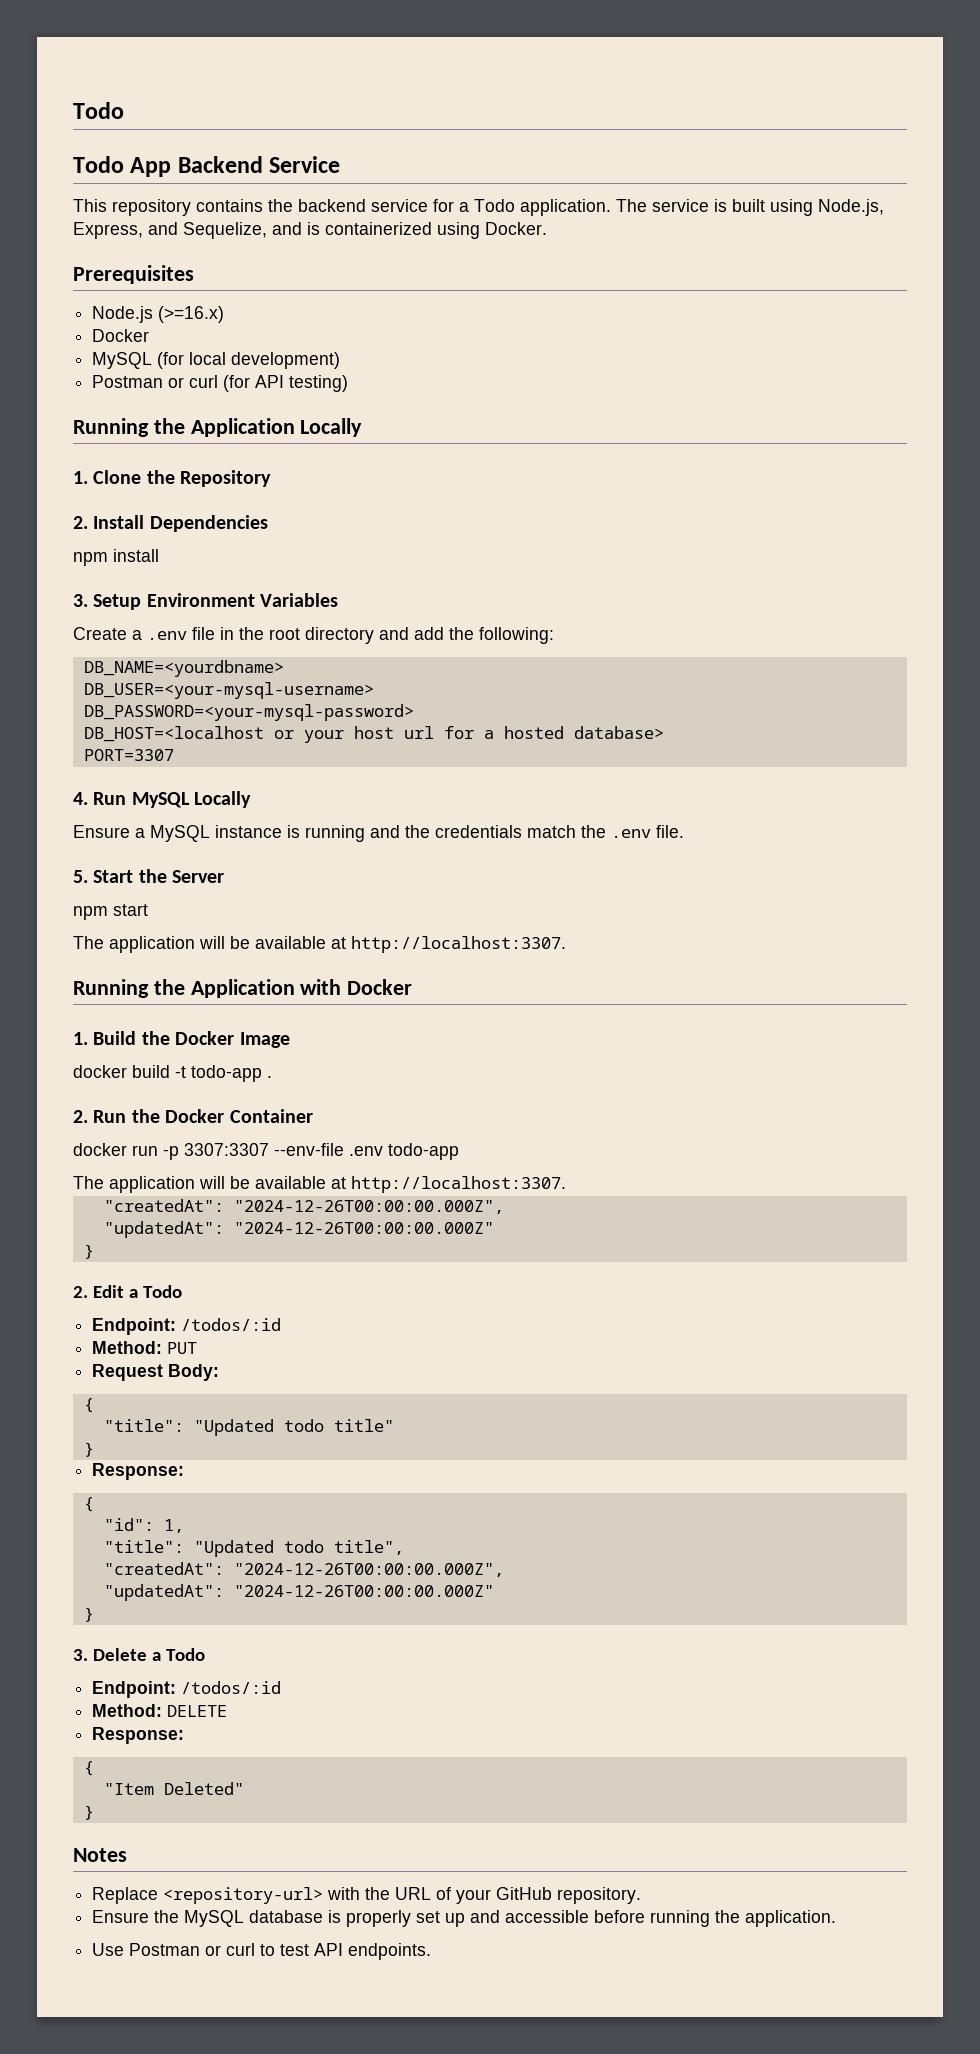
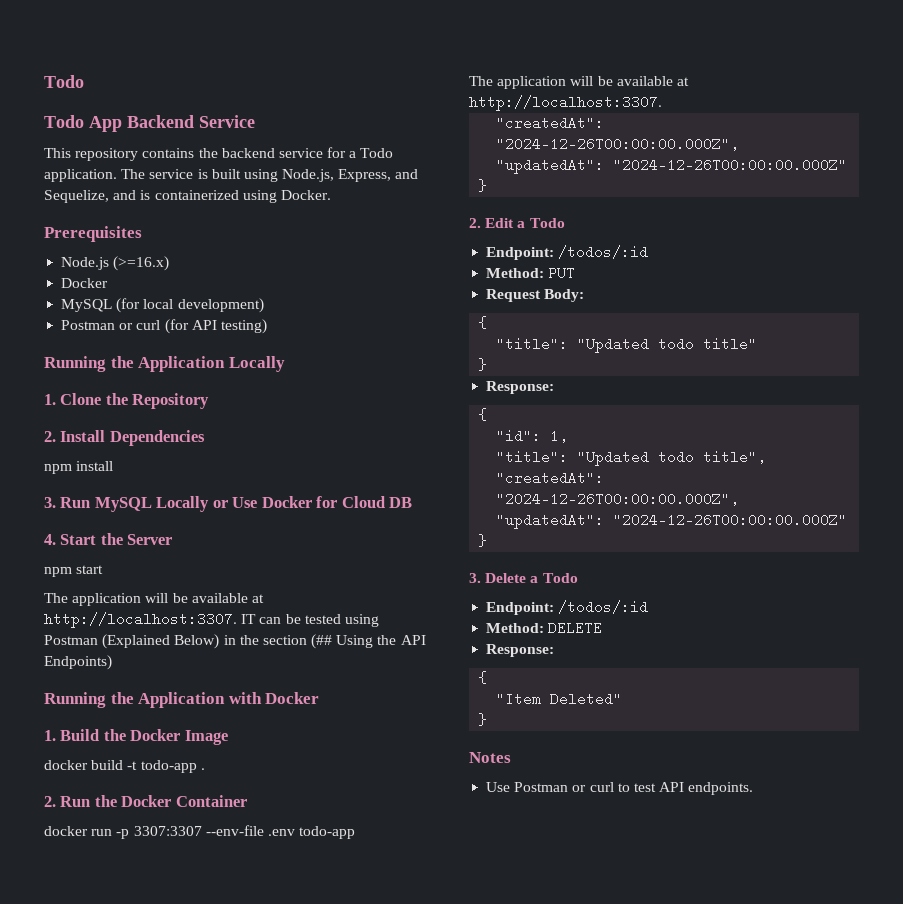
[93,593,339,610] [73,627,554,644] [83,660,284,677] [83,682,374,699] [83,704,414,721] [83,726,664,743] [83,749,174,761] [73,791,252,808] [73,825,684,842] [73,870,88,883] Setup Environment Variables // Create a .env file in the root directory and add the following: // DB_NAME=<yourdbname> // DB_USER=<your-mysql-username> // DB_PASSWORD=<your-mysql-password> // DB_HOST=<localhost or your host url for a hosted database> // PORT=3307 // 4. Run MySQL Locally // Ensure a MySQL instance is running and the credentials match the .env file. // 5. -> [60,496,413,512] [44,534,56,545] Run MySQL Locally or Use Docker for Cloud DB // 4.
(566, 944) none -> [241,614,379,627] [44,634,426,649] [44,655,112,670] IT can be tested using Postman (Explained Below) in the section (## Using the API Endpoints)
[92,1887,642,1904] [92,1910,837,1927] // Replace <repository-url> with the URL of your GitHub repository. // Ensure the MySQL database is properly set up and accessible before running the application. -> (511, 757) none

